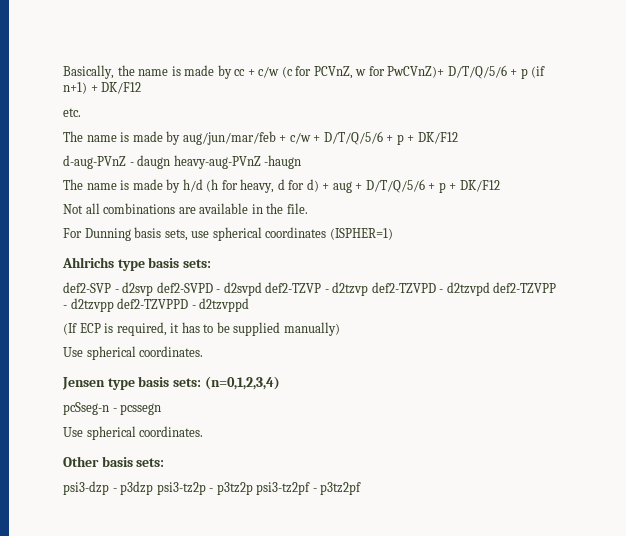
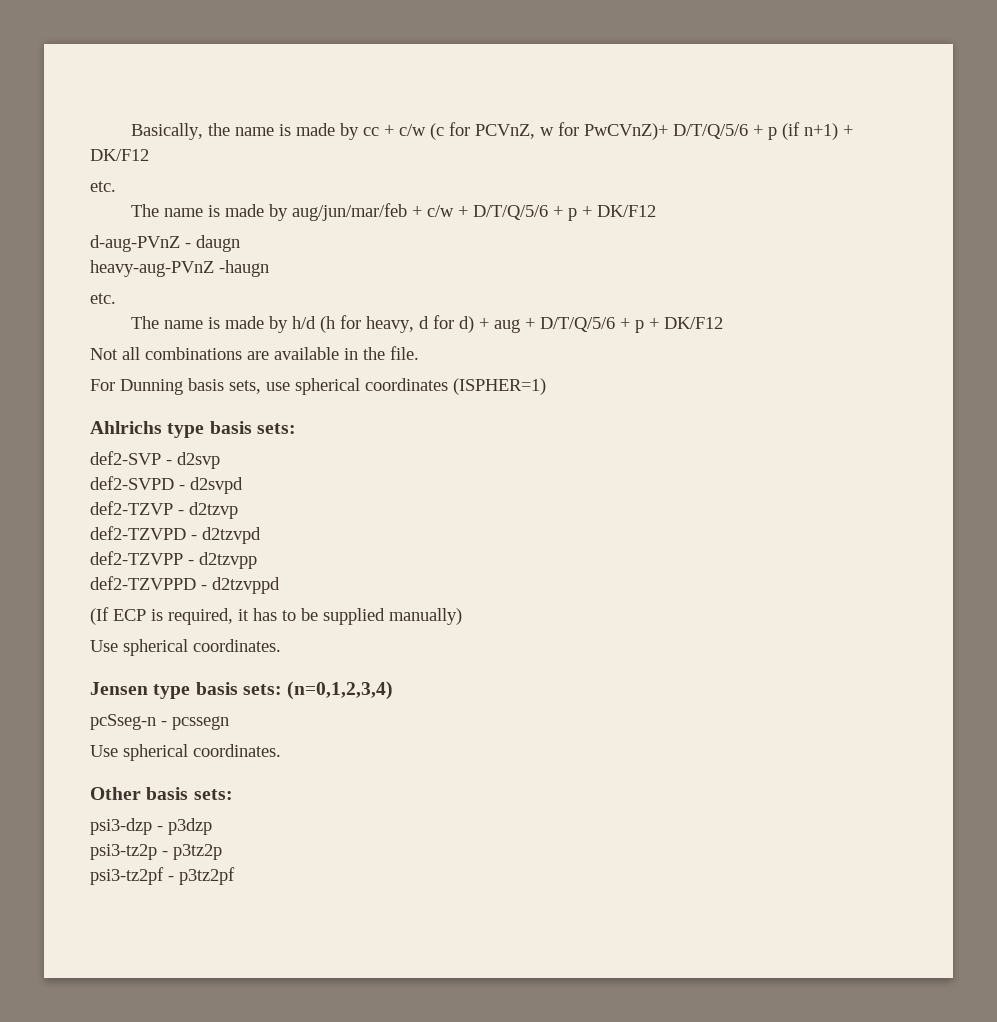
(171, 162) none -> (240, 243) //
(302, 162) none -> [90,293,116,304] // etc.
(154, 289) none -> (220, 460) //
(262, 289) none -> (243, 485) //
(369, 289) none -> (238, 510) //
(490, 289) none -> (261, 535) //
(114, 305) none -> (257, 560) //
(154, 488) none -> (212, 826) //
(253, 488) none -> (222, 852) //

